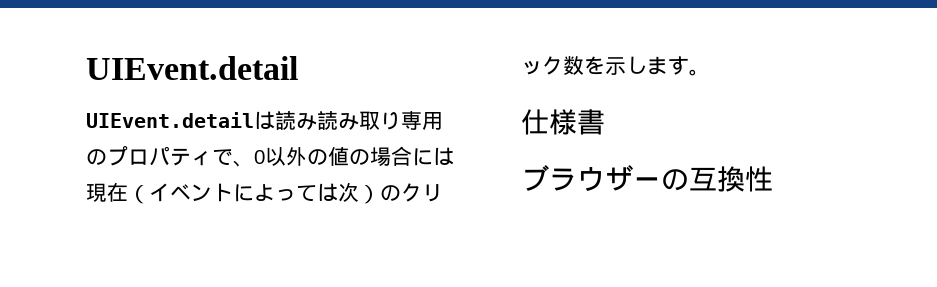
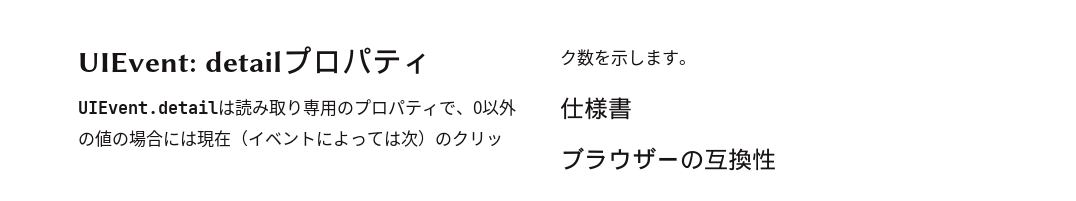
[86,56,298,80] UIEvent.detail -> [78,46,433,74] UIEvent: detailプロパティ
[317,111,359,130] 読み -> (269, 108) none

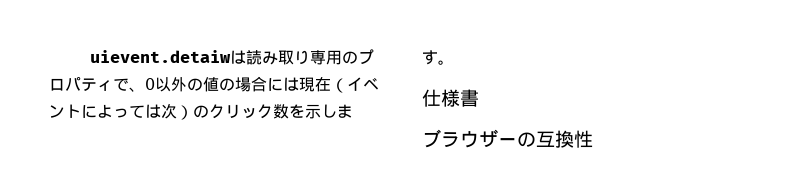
[78,46,433,74] [78,100,218,114] UIEvent: detailプロパティ // UIEvent.detail -> [90,50,232,63] uievent.detaiw

